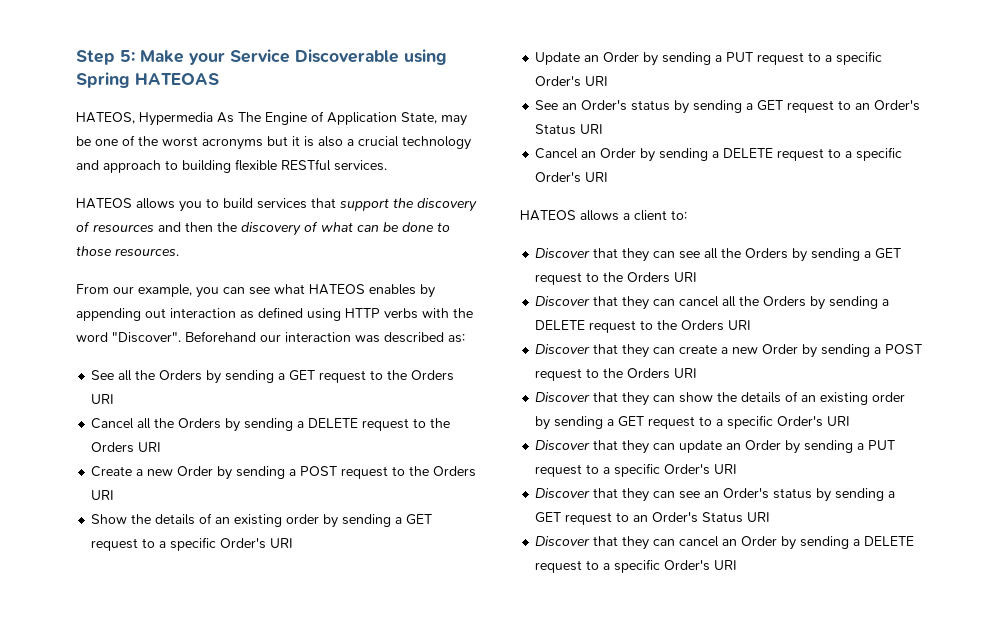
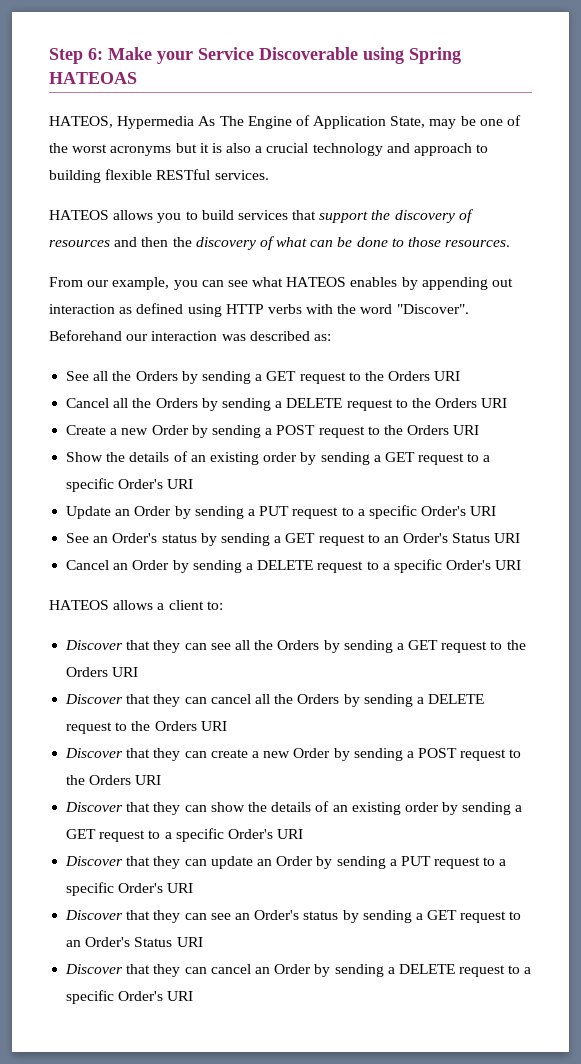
[120,50,135,62] 5: -> [88,48,103,60] 6:

